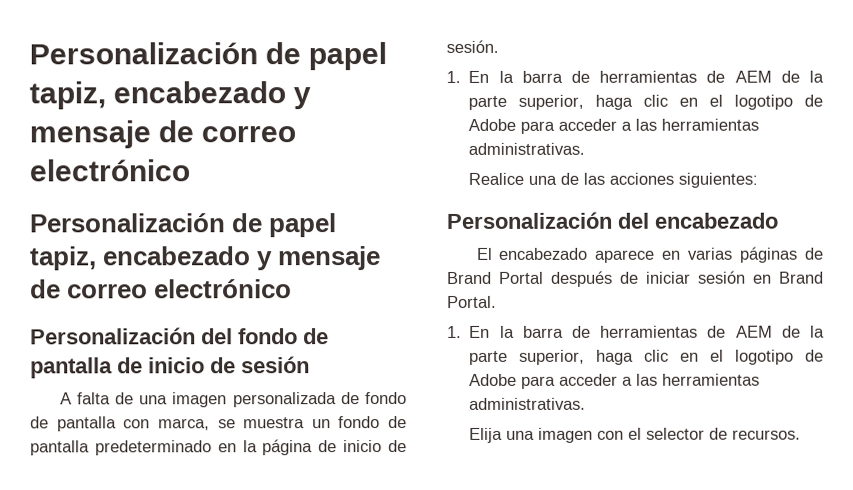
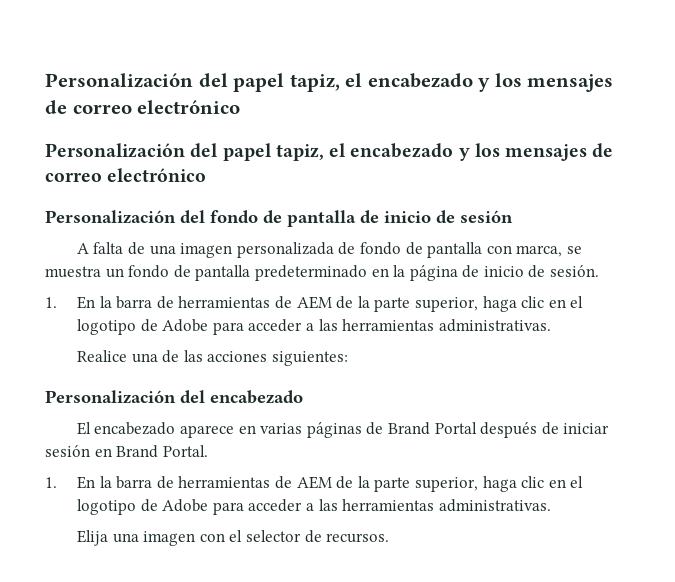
[29,42,388,71] [29,81,312,110] [29,120,297,149] [29,159,190,182] [29,213,337,238] [30,246,382,271] Personalización de papel tapiz, encabezado y mensaje de correo electrónico // Personalización de papel tapiz, encabezado y mensaje -> [45,73,614,92] [45,100,241,114] [45,143,588,161] Personalización del papel tapiz, el encabezado y los mensajes de correo electrónico // Personalización del papel tapiz, el encabezado y los mensajes

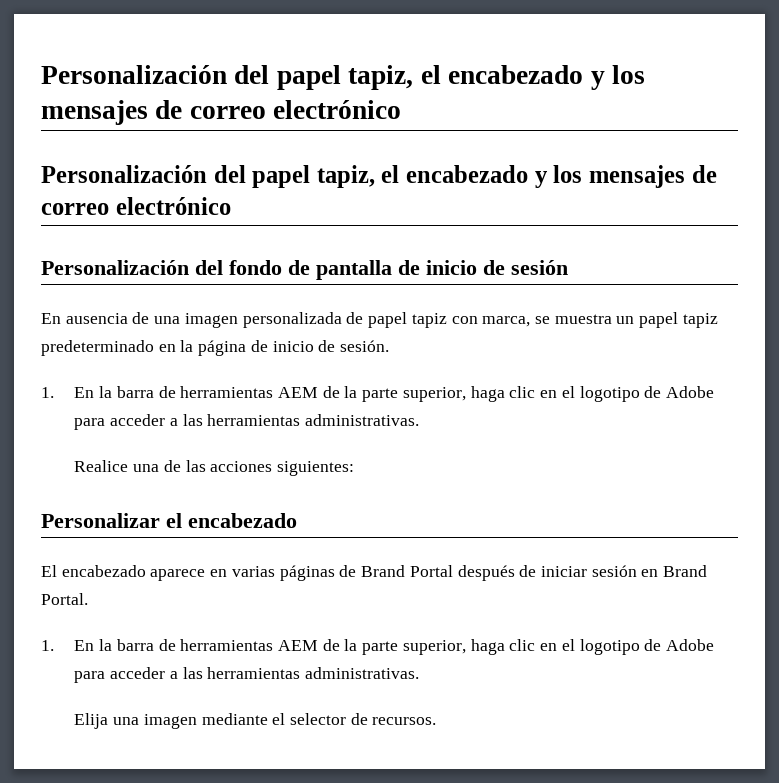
[76,242,124,254] A falta -> [41,313,128,324] En ausencia
[359,242,483,258] fondo de pantalla -> [368,312,447,328] papel tapiz
[128,265,251,281] fondo de pantalla -> [639,312,718,328] papel tapiz
[274,296,292,309] de -> (274, 392) none
[45,390,205,404] Personalización del -> [41,513,182,528] Personalizar el
[274,476,292,489] de -> (274, 645) none
[199,533,225,542] con -> [201,713,268,725] mediante

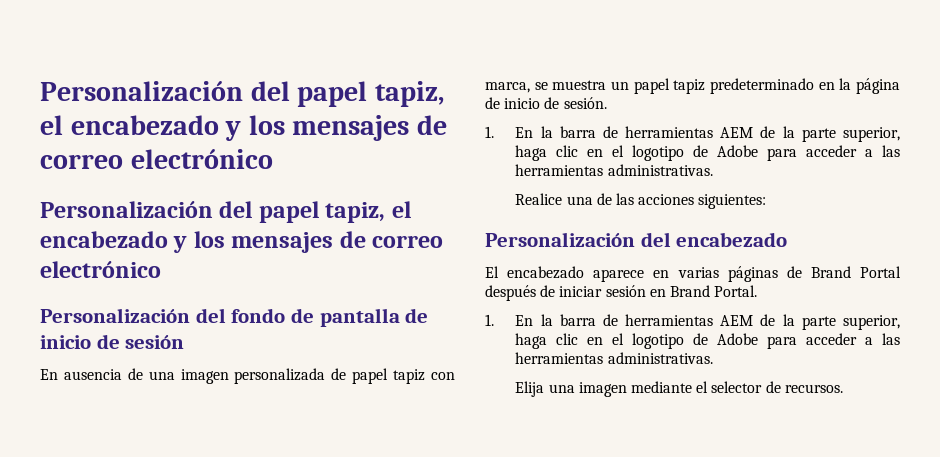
[41,513,182,528] Personalizar el -> [485,232,671,247] Personalización del

